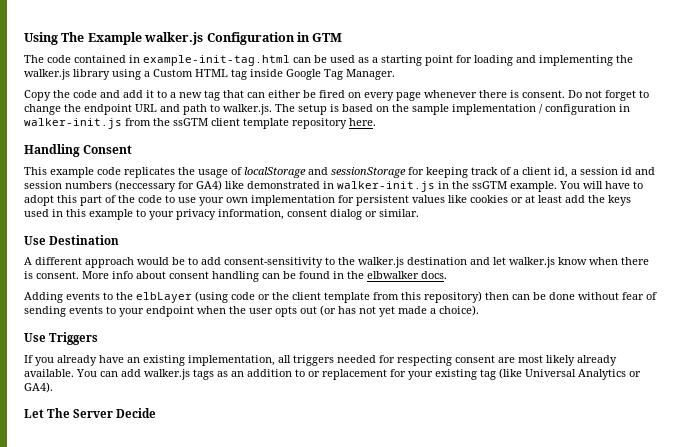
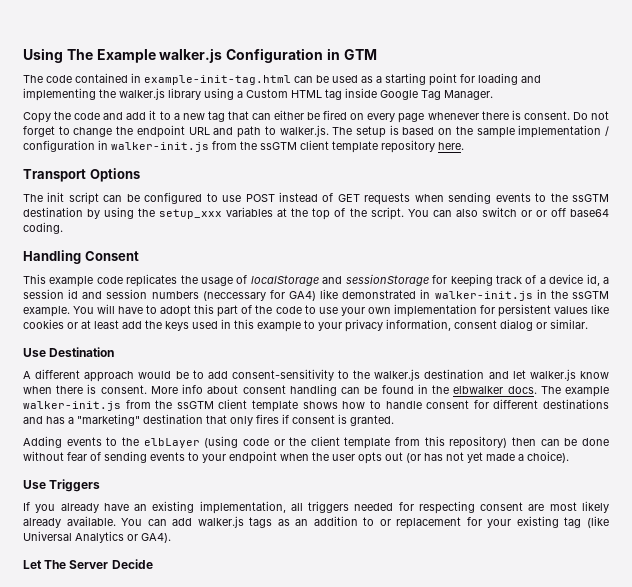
(376, 122) none -> [23,168,140,182] [23,192,610,205] [23,207,609,220] [23,222,63,234] // Transport Options // The init script can be configured to use POST instead of GET requests when sending events to the ssGTM destination by using the setup_xxx variables at the top of the script. You can also switch or or off base64 coding.
[522,167,551,175] client -> [549,274,584,284] device
(447, 275) none -> [540,386,610,397] [23,399,610,412] [23,414,394,426] The example walker-init.js from the ssGTM client template shows how to handle consent for different destinations and has a "marketing" destination that only fires if consent is granted.

